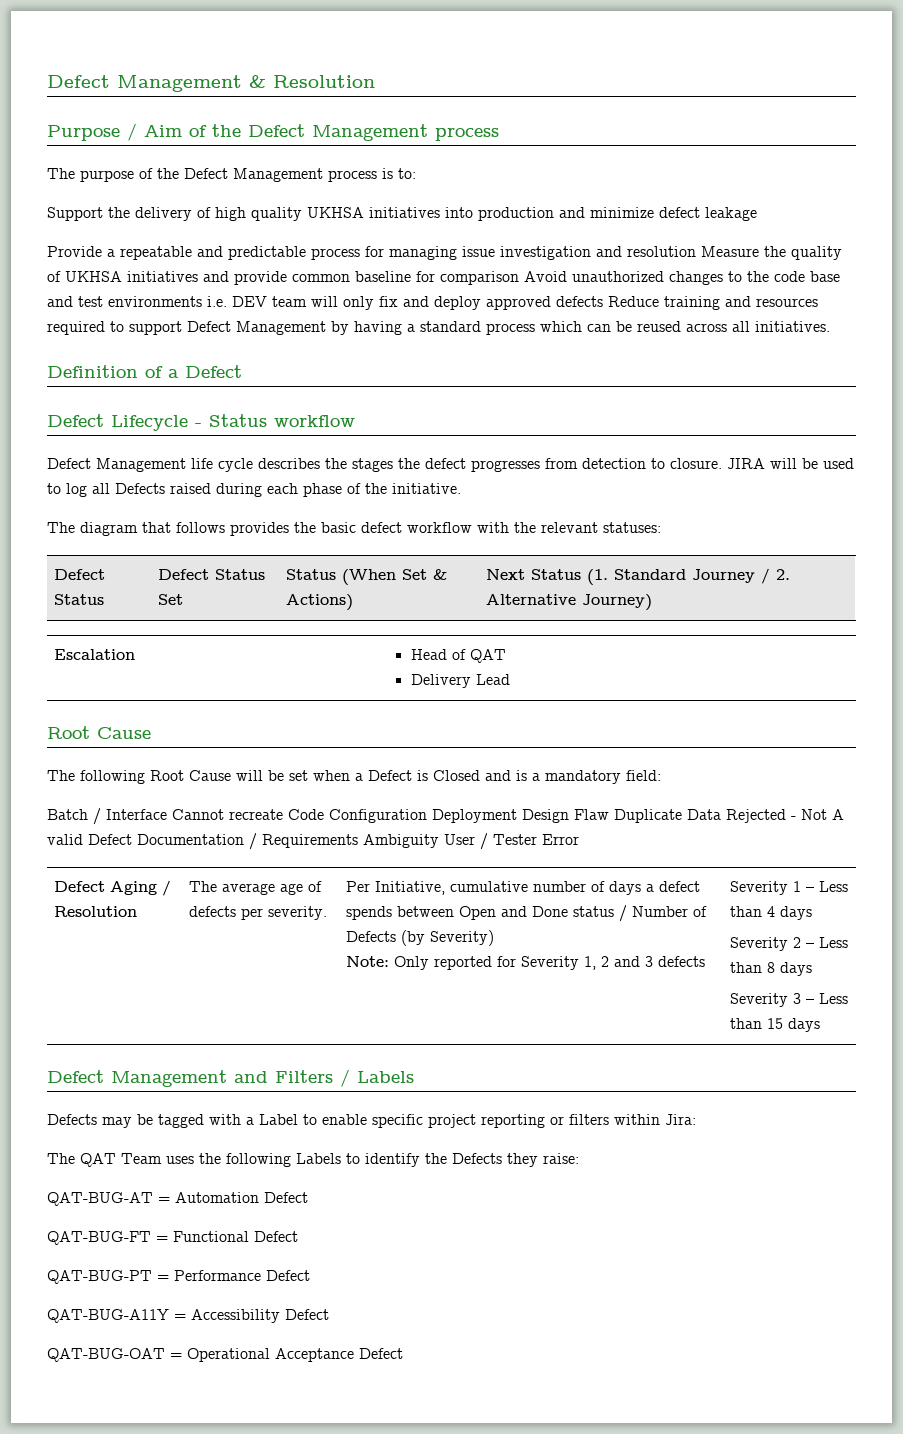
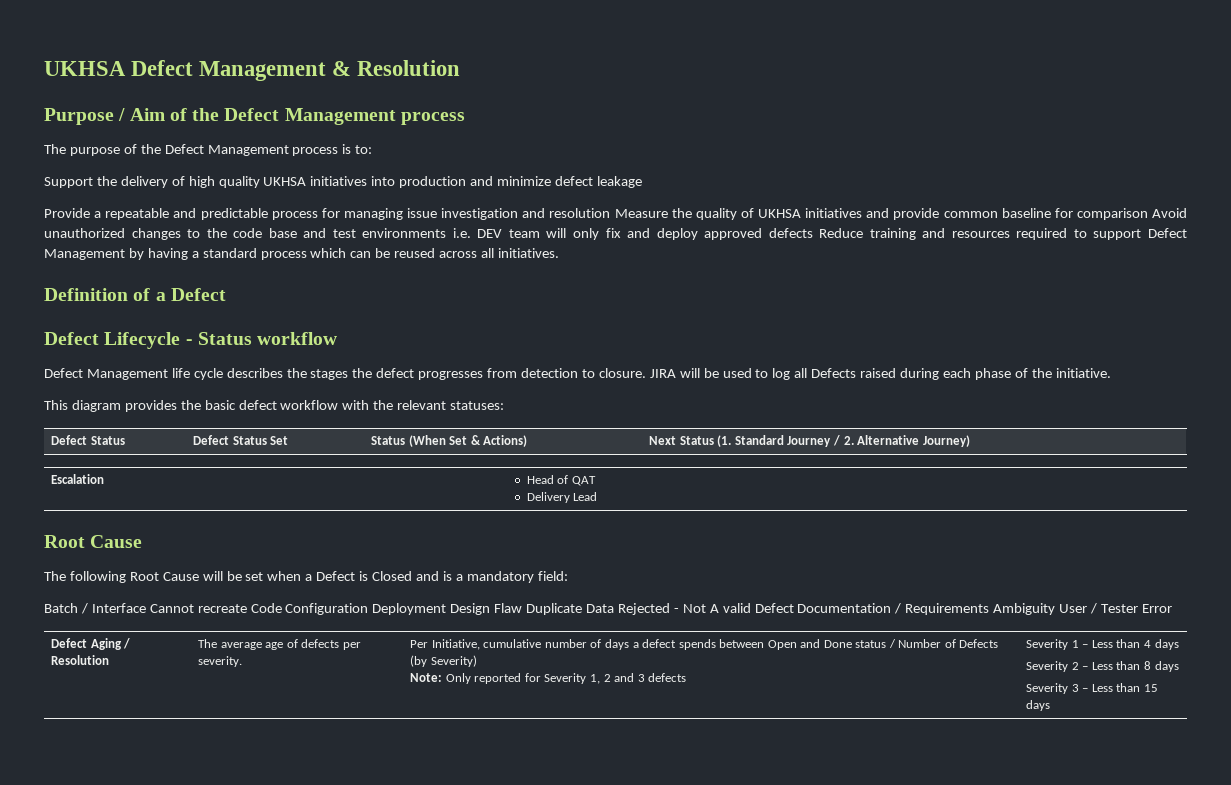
(47, 81) none -> [44,61,126,76] UKHSA
[47,522,225,536] The diagram that follows -> [44,400,121,412] This diagram
[47,1069,414,1087] [47,1114,696,1128] [47,1153,579,1167] [47,1192,308,1206] [47,1231,298,1245] [47,1270,310,1284] [47,1309,329,1323] [47,1348,403,1362] // Defect Management and Filters / Labels // Defects may be tagged with a Label to enable specific project reporting or filters within Jira: // The QAT Team uses the following Labels to identify the Defects they raise: // QAT-BUG-AT = Automation Defect // QAT-BUG-FT = Functional Defect // QAT-BUG-PT = Performance Defect // QAT-BUG-A11Y = Accessibility Defect // QAT-BUG-OAT = Operational Acceptance Defect -> (1051, 705) none

